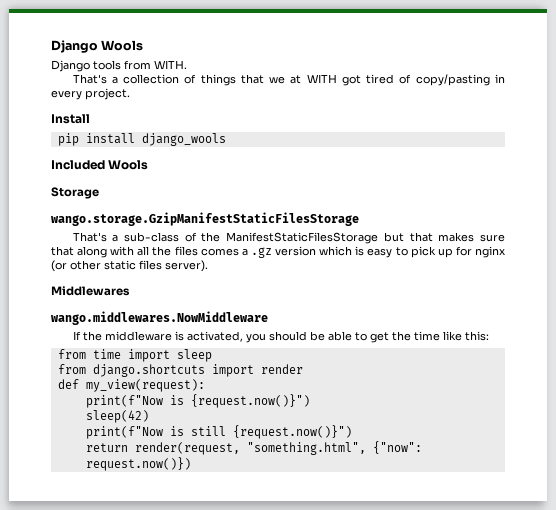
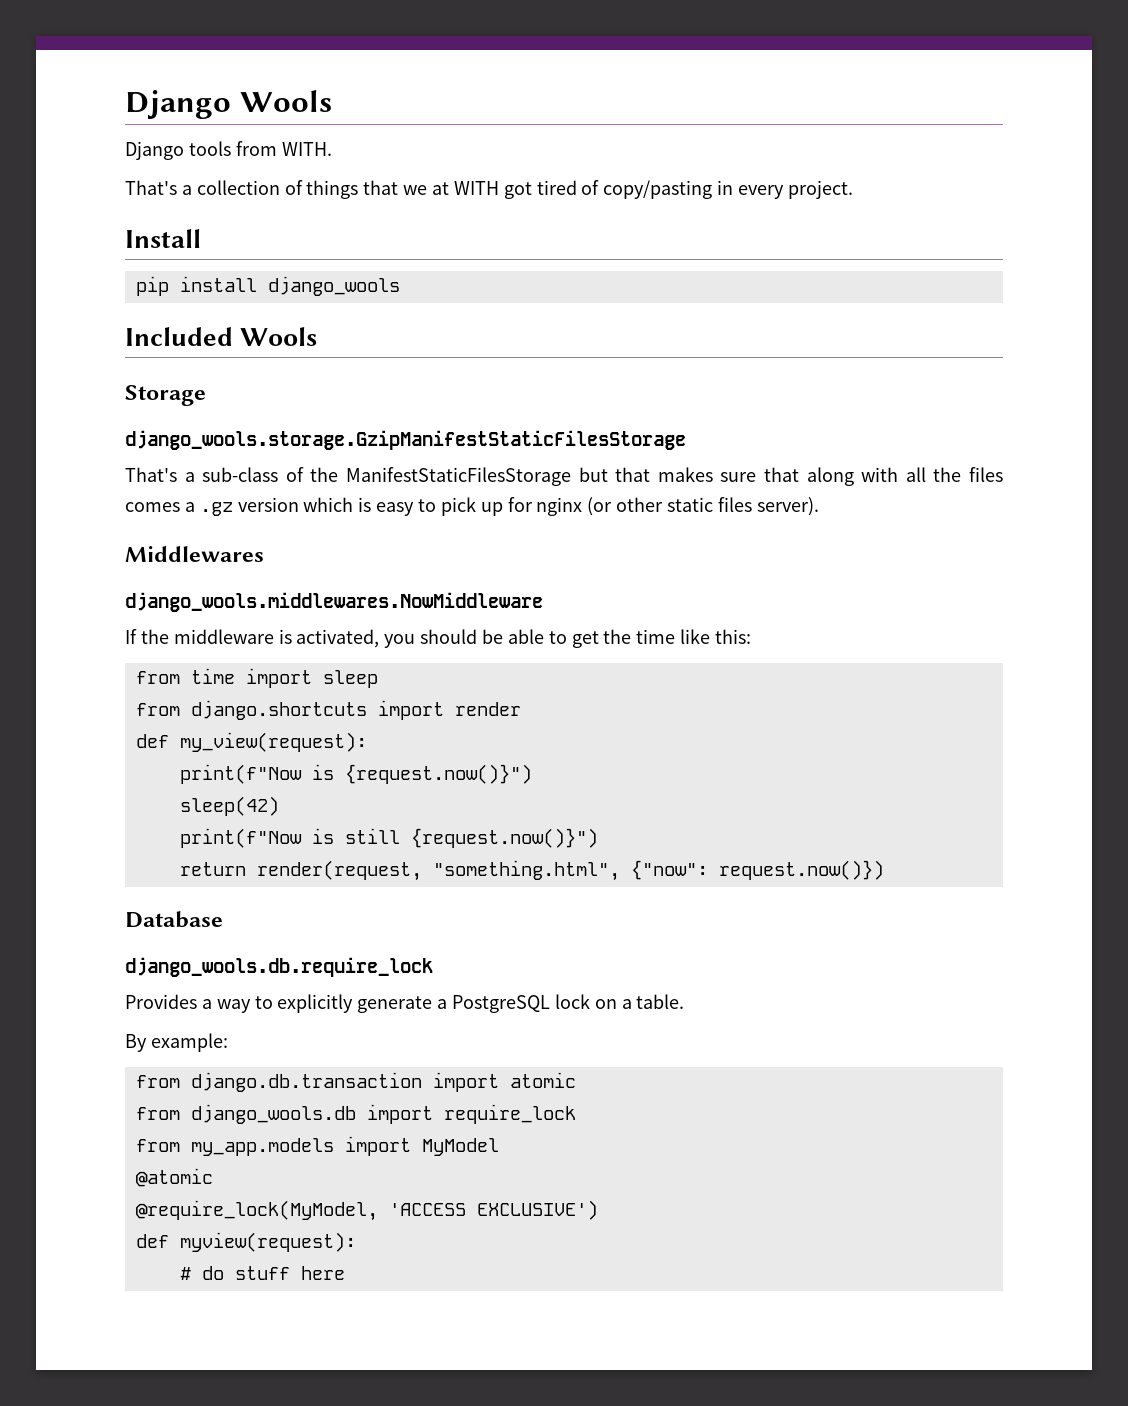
[51,212,359,226] wango.storage.GzipManifestStaticFilesStorage -> [125,430,686,450] django_wools.storage.GzipManifestStaticFilesStorage
[51,311,268,325] wango.middlewares.NowMiddleware -> [125,592,543,612] django_wools.middlewares.NowMiddleware
(191, 464) none -> [125,911,223,928] [125,957,433,977] [125,994,685,1013] [125,1033,228,1052] [135,1072,576,1092] [135,1104,576,1124] [135,1136,499,1156] [135,1168,213,1187] [135,1200,598,1221] [135,1232,356,1252] [179,1266,345,1280] // Database // django_wools.db.require_lock // Provides a way to explicitly generate a PostgreSQL lock on a table. // By example: // from django.db.transaction import atomic // from django_wools.db import require_lock // from my_app.models import MyModel // @atomic // @require_lock(MyModel, 'ACCESS EXCLUSIVE') // def myview(request): // # do stuff here

